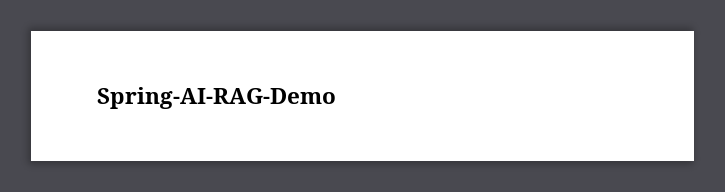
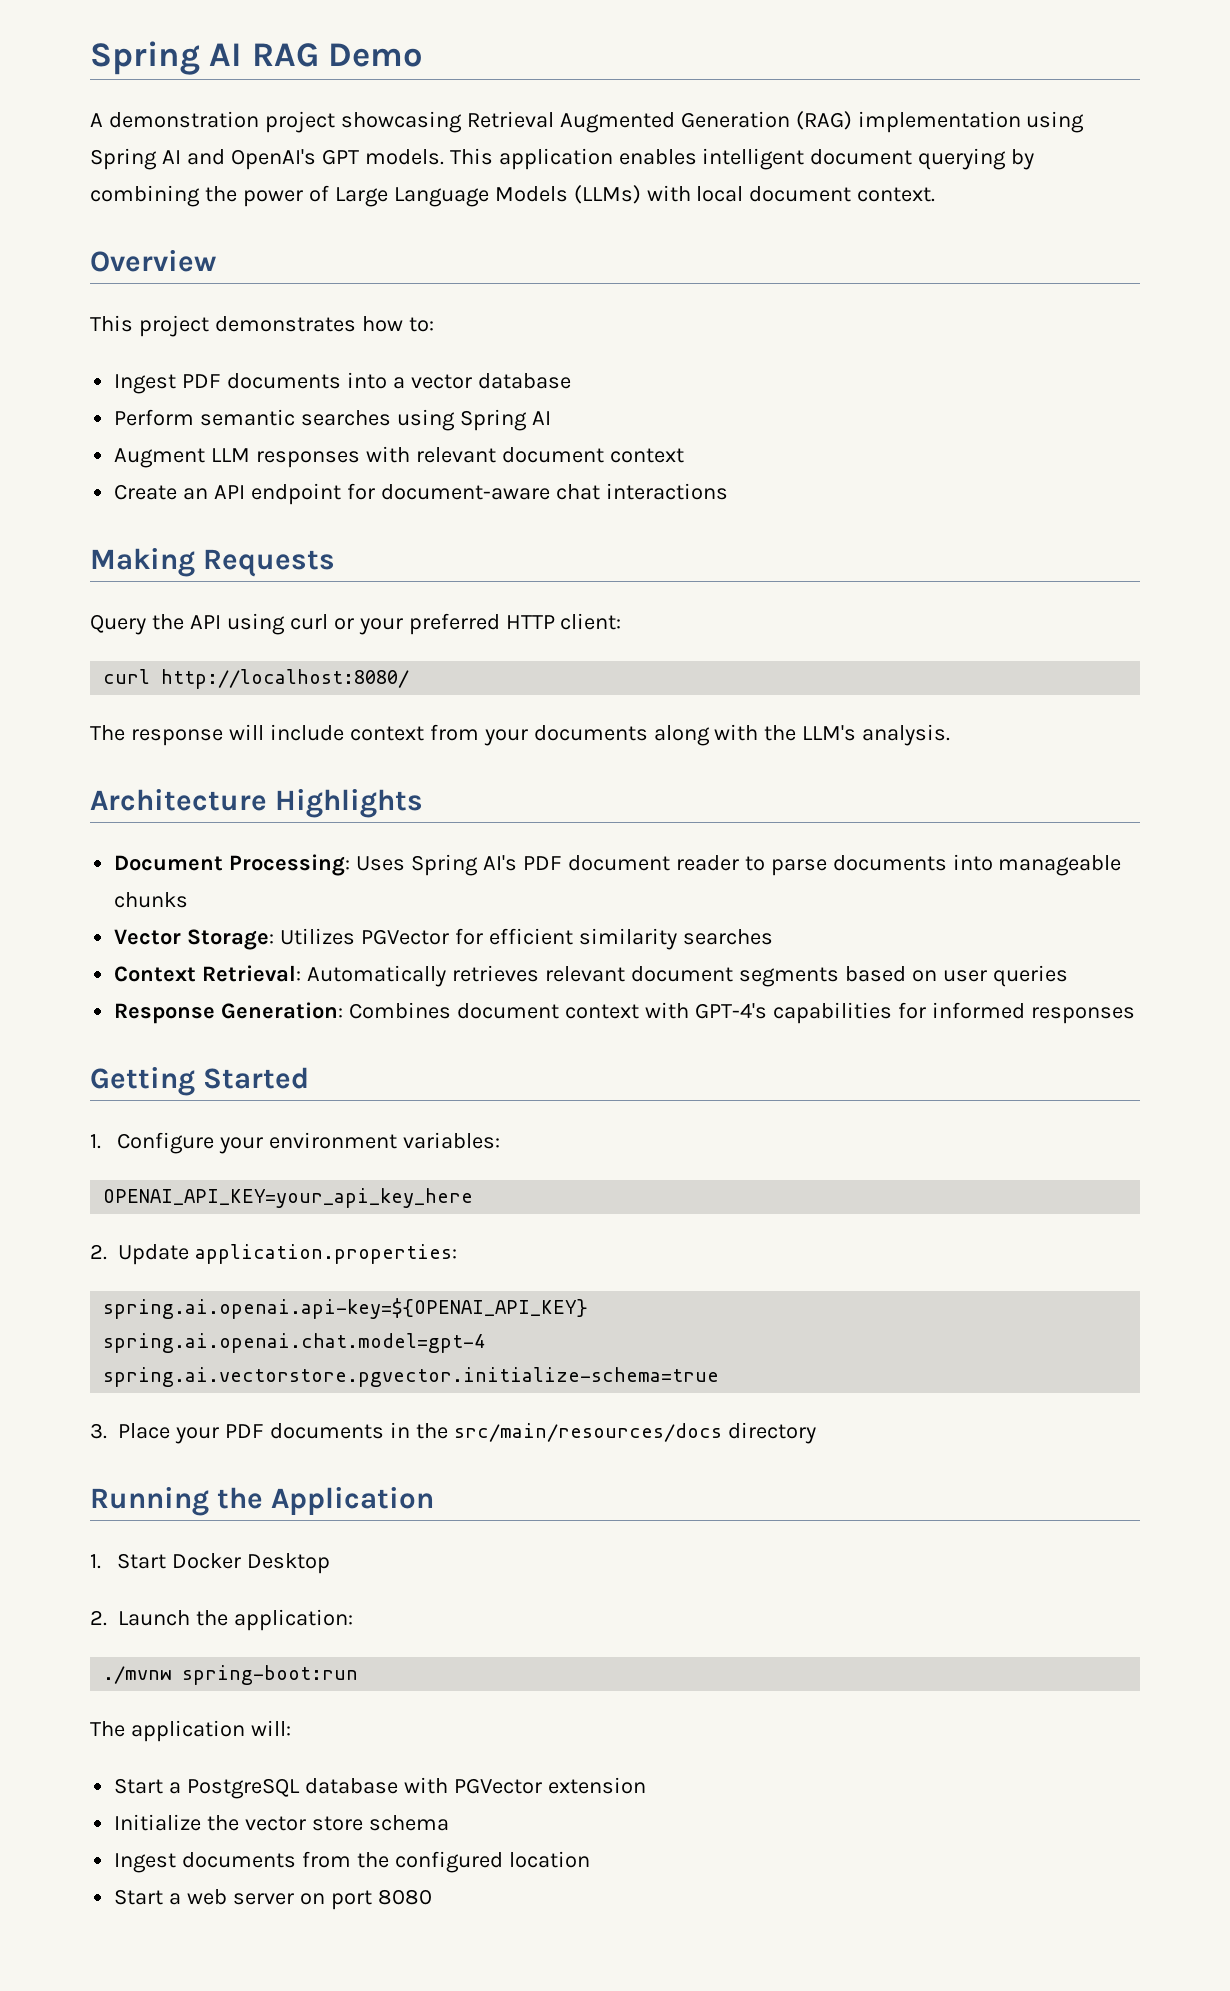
[97,87,336,109] Spring-AI-RAG-Demo -> [90,41,423,75] [90,111,1085,133] [90,148,1035,170] [90,185,936,207] [90,250,216,272] [90,315,434,337] [114,372,571,394] [114,409,551,431] [114,446,684,468] [114,483,728,505] [90,548,335,577] [90,613,622,635] [103,669,410,689] [90,724,951,746] [90,789,423,818] [114,854,1122,876] [114,892,189,908] [114,928,773,950] [114,965,1068,987] [114,1002,1135,1024] [90,1067,309,1096] [90,1132,501,1154] [103,1188,474,1208] [90,1244,457,1265] [103,1298,589,1319] [103,1333,486,1353] [103,1367,720,1387] [90,1422,816,1444] [90,1487,434,1516] [90,1553,331,1574] [90,1609,353,1631] [103,1665,359,1685] [90,1720,291,1742] [114,1777,646,1799] [114,1814,449,1831] [114,1851,590,1873] [114,1889,432,1910] Spring AI RAG Demo // A demonstration project showcasing Retrieval Augmented Generation (RAG) implementation using Spring AI and OpenAI's GPT models. This application enables intelligent document querying by combining the power of Large Language Models (LLMs) with local document context. // Overview // This project demonstrates how to: // Ingest PDF documents into a vector database // Perform semantic searches using Spring AI // Augment LLM responses with relevant document context // Create an API endpoint for document-aware chat interactions // Making Requests // Query the API using curl or your preferred HTTP client: // curl http://localhost:8080/ // The response will include context from your documents along with the LLM's analysis. // Architecture Highlights // Document Processing: Uses Spring AI's PDF document reader to parse documents into manageable chunks // Vector Storage: Utilizes PGVector for efficient similarity searches // Context Retrieval: Automatically retrieves relevant document segments based on user queries // Response Generation: Combines document context with GPT-4's capabilities for informed responses // Getting Started // 1. Configure your environment variables: // OPENAI_API_KEY=your_api_key_here // 2. Update application.properties: // spring.ai.openai.api-key=${OPENAI_API_KEY} // spring.ai.openai.chat.model=gpt-4 // spring.ai.vectorstore.pgvector.initialize-schema=true // 3. Place your PDF documents in the src/main/resources/docs directory // Running the Application // 1. Start Docker Desktop // 2. Launch the application: // ./mvnw spring-boot:run // The application will: // Start a PostgreSQL database with PGVector extension // Initialize the vector store schema // Ingest documents from the configured location // Start a web server on port 8080

